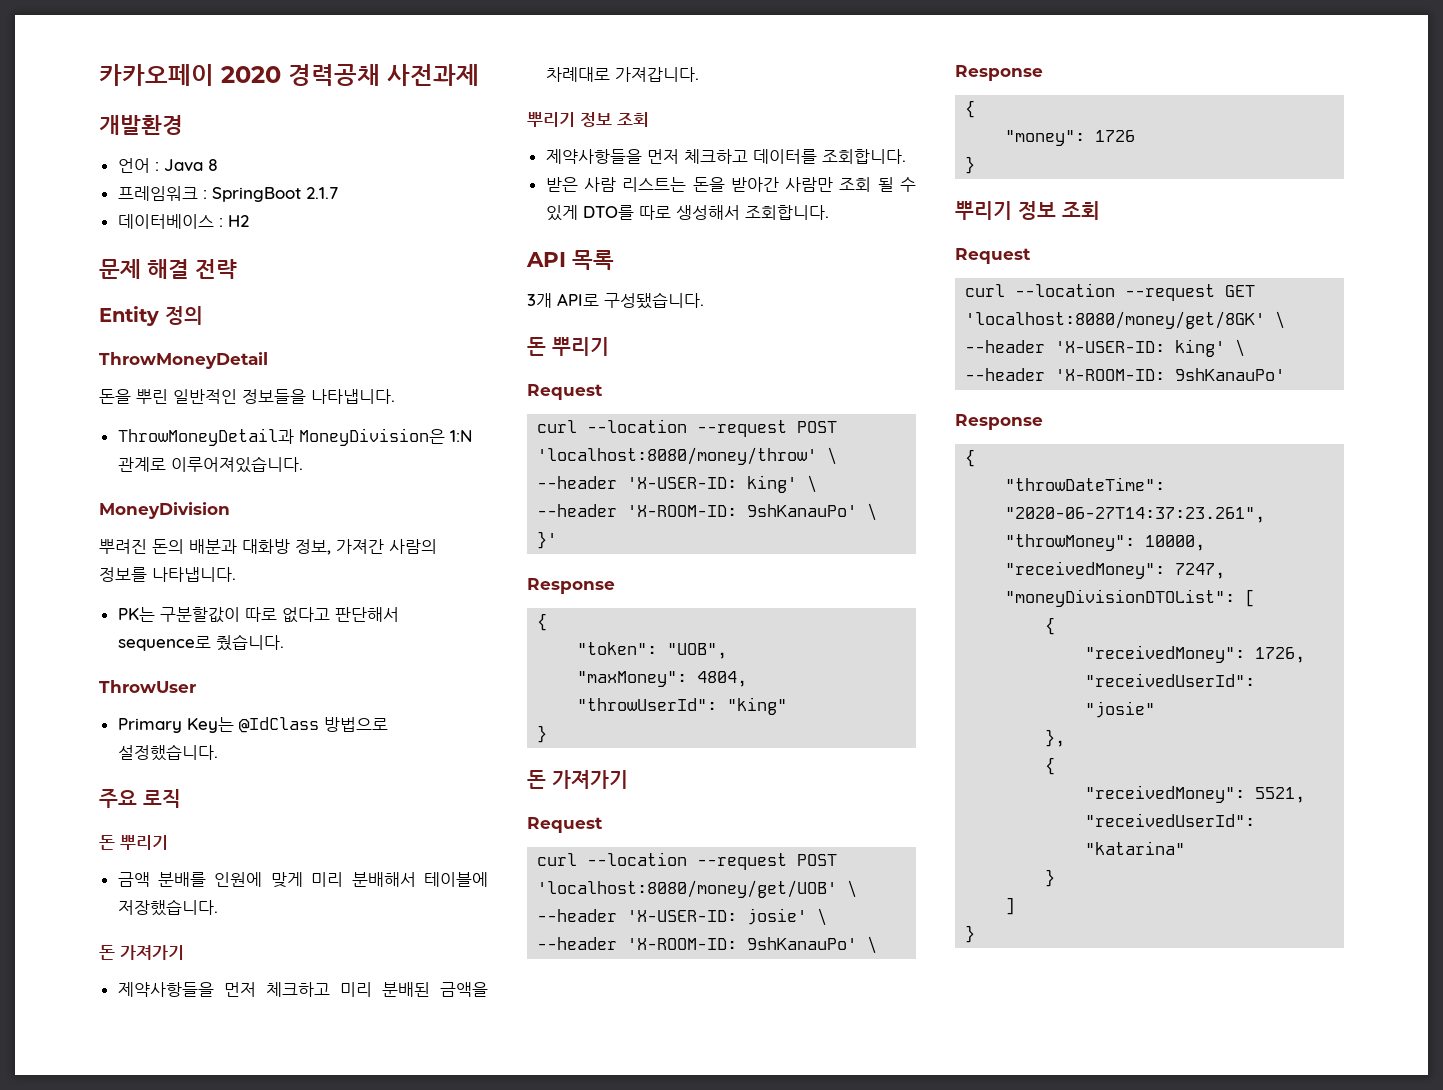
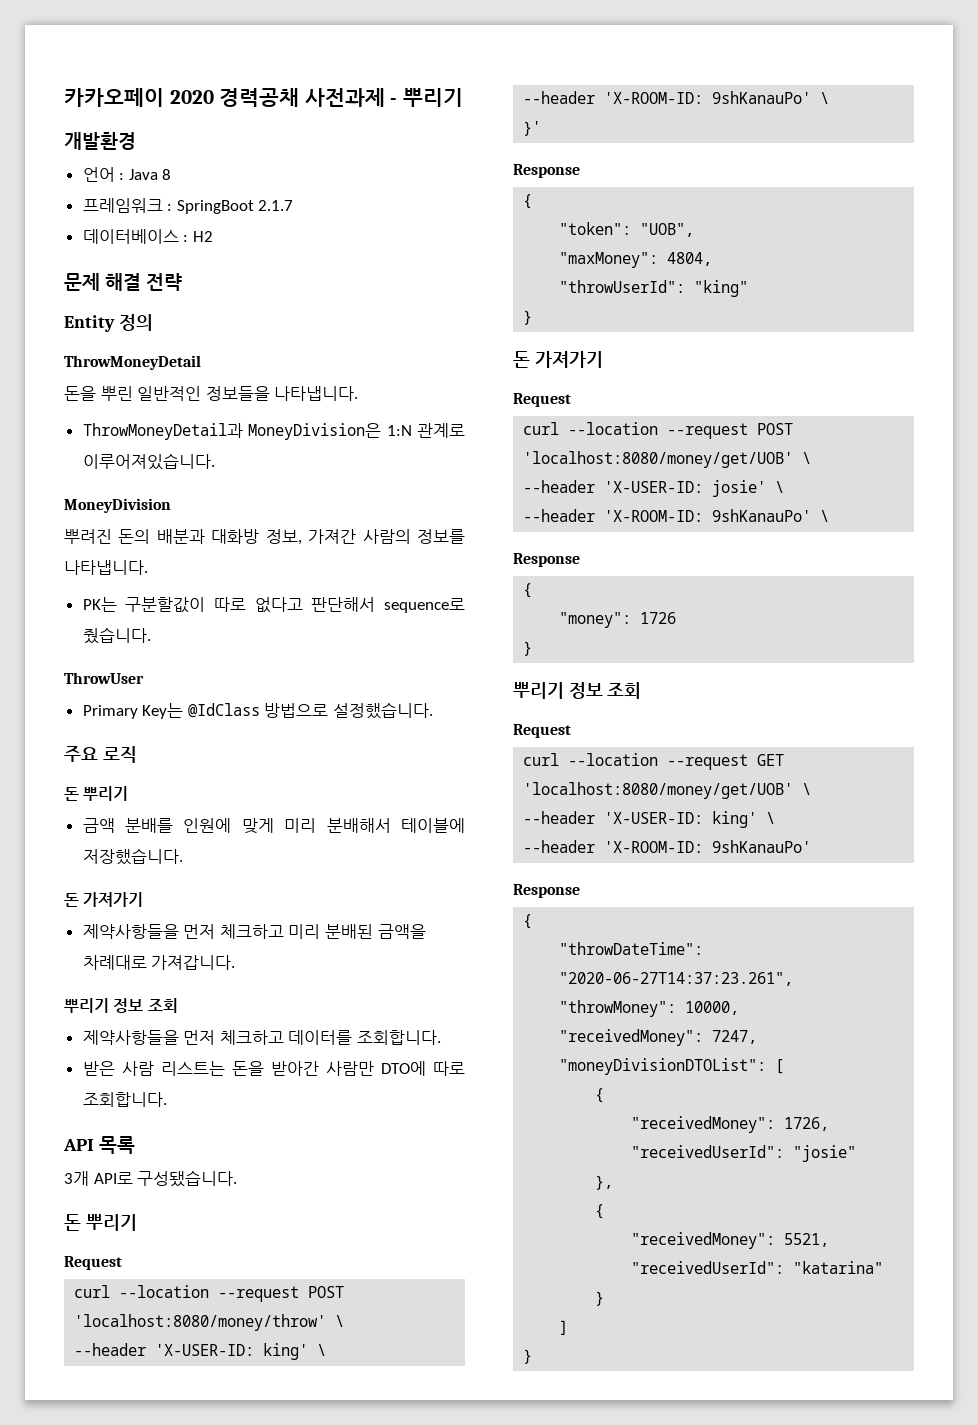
(479, 75) none -> [390,88,463,107] - 뿌리기
[839,177,916,192] [545,205,740,221] 조회 될 수 있게 DTO를 따로 생성해서 -> [380,1061,465,1076] DTO에 따로
[965,311,1266,329] 'localhost:8080/money/get/8GK' -> [523,782,794,799] 'localhost:8080/money/get/UOB'

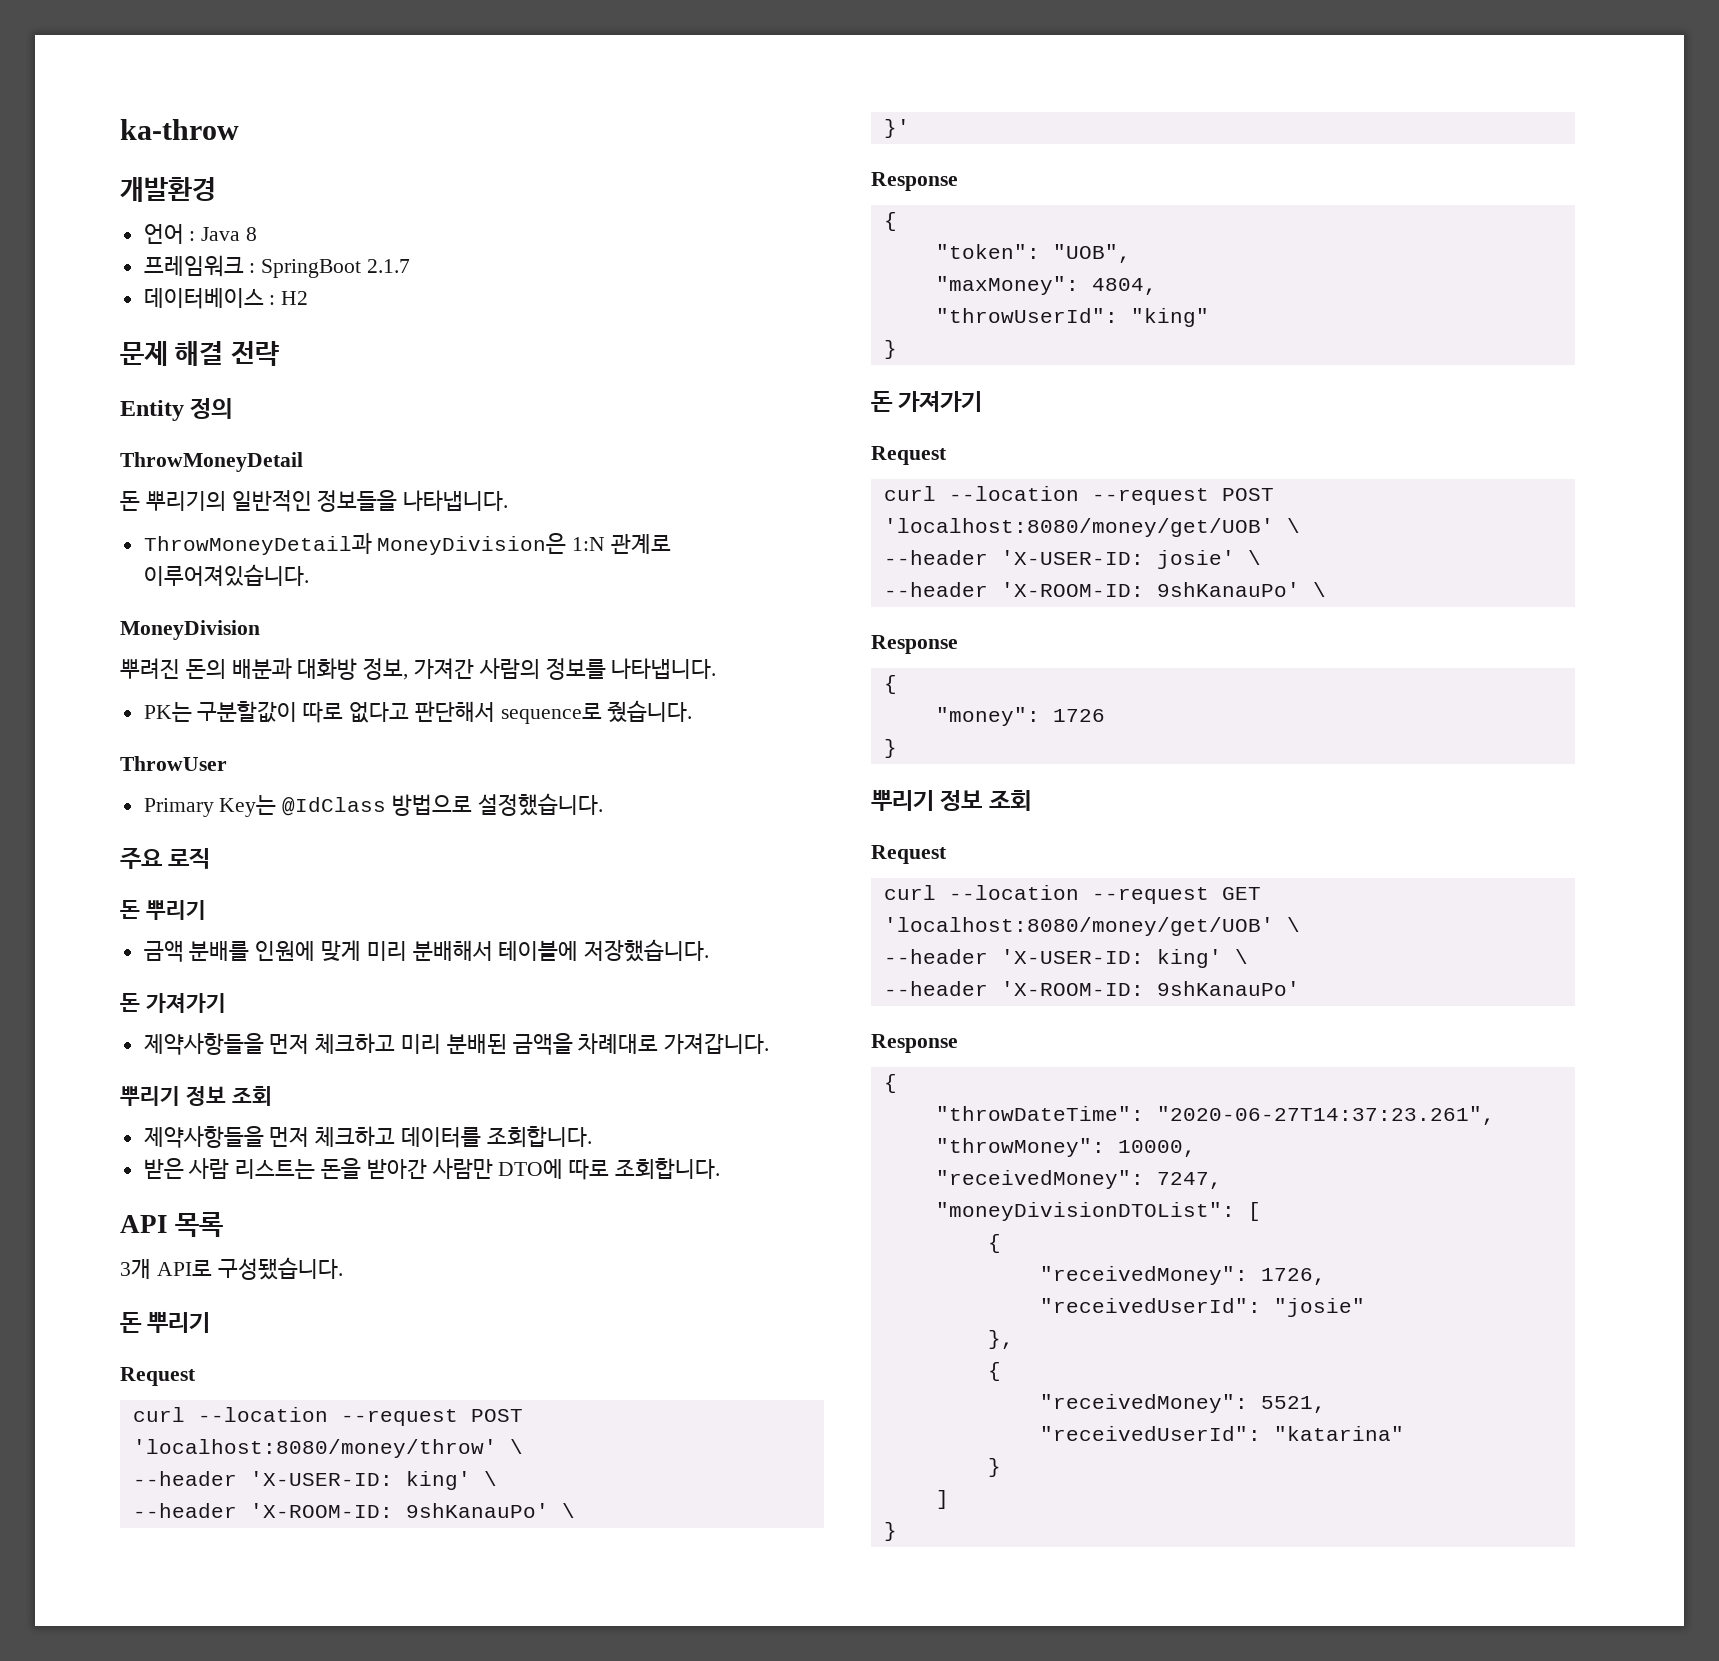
[64,88,463,107] 카카오페이 2020 경력공채 사전과제 - 뿌리기 -> [120,119,239,140] ka-throw
[64,386,133,401] 돈을 뿌린 -> [120,491,226,511] 돈 뿌리기의

